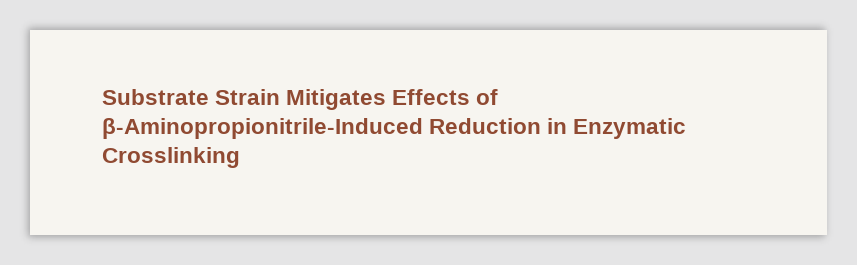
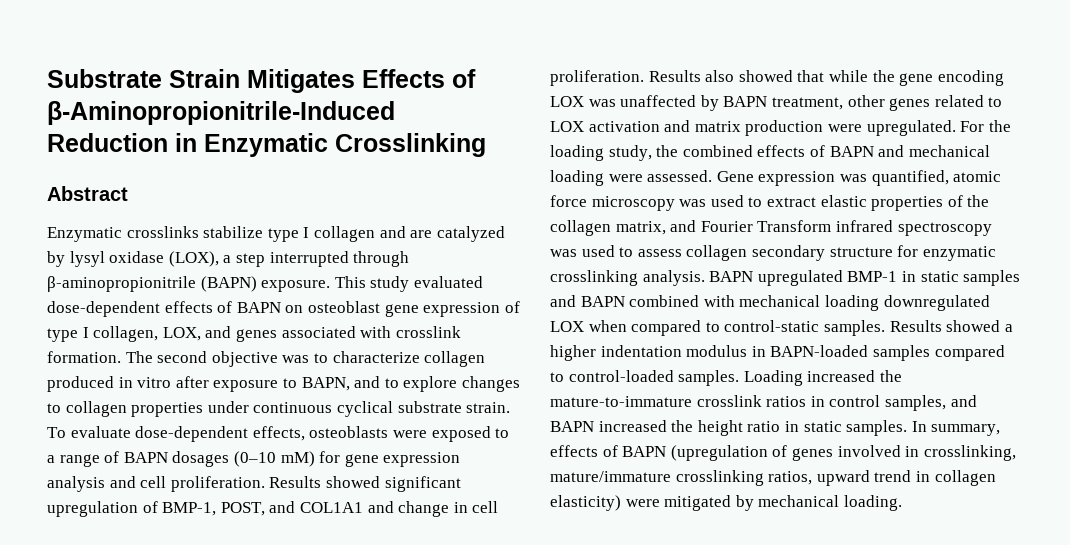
(240, 157) none -> [47,186,128,201] [47,226,505,242] [47,251,410,267] [47,276,483,292] [47,301,520,317] [47,326,461,342] [47,351,486,367] [47,376,520,392] [47,401,511,417] [47,426,510,442] [47,451,461,467] [47,476,461,492] [47,501,499,517] [550,70,1004,86] [550,95,1003,111] [550,120,1011,136] [550,145,990,161] [550,170,1002,186] [550,195,990,211] [550,220,992,236] [550,245,996,261] [550,270,1021,286] [550,295,990,311] [550,320,1013,336] [550,345,1005,361] [550,370,902,386] [550,395,977,411] [550,420,1001,436] [550,445,1016,461] [550,470,996,486] [550,495,902,511] // Abstract // Enzymatic crosslinks stabilize type I collagen and are catalyzed by lysyl oxidase (LOX), a step interrupted through β-aminopropionitrile (BAPN) exposure. This study evaluated dose-dependent effects of BAPN on osteoblast gene expression of type I collagen, LOX, and genes associated with crosslink formation. The second objective was to characterize collagen produced in vitro after exposure to BAPN, and to explore changes to collagen properties under continuous cyclical substrate strain. To evaluate dose-dependent effects, osteoblasts were exposed to a range of BAPN dosages (0–10 mM) for gene expression analysis and cell proliferation. Results showed significant upregulation of BMP-1, POST, and COL1A1 and change in cell proliferation. Results also showed that while the gene encoding LOX was unaffected by BAPN treatment, other genes related to LOX activation and matrix production were upregulated. For the loading study, the combined effects of BAPN and mechanical loading were assessed. Gene expression was quantified, atomic force microscopy was used to extract elastic properties of the collagen matrix, and Fourier Transform infrared spectroscopy was used to assess collagen secondary structure for enzymatic crosslinking analysis. BAPN upregulated BMP-1 in static samples and BAPN combined with mechanical loading downregulated LOX when compared to control-static samples. Results showed a higher indentation modulus in BAPN-loaded samples compared to control-loaded samples. Loading increased the mature-to-immature crosslink ratios in control samples, and BAPN increased the height ratio in static samples. In summary, effects of BAPN (upregulation of genes involved in crosslinking, mature/immature crosslinking ratios, upward trend in collagen elasticity) were mitigated by mechanical loading.

